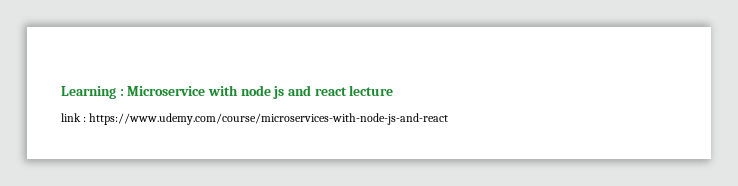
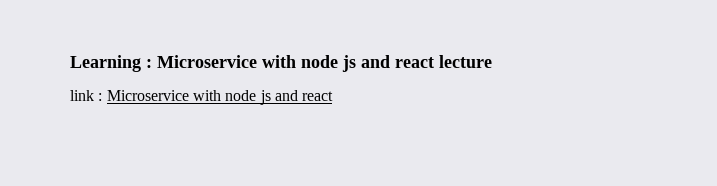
[89,113,449,125] https://www.udemy.com/course/microservices-with-node-js-and-react -> [106,90,334,105] Microservice with node js and react

